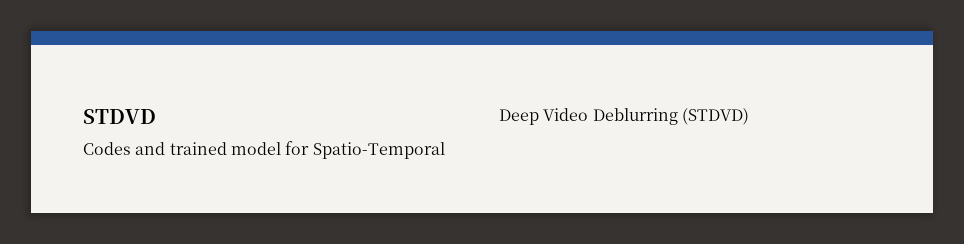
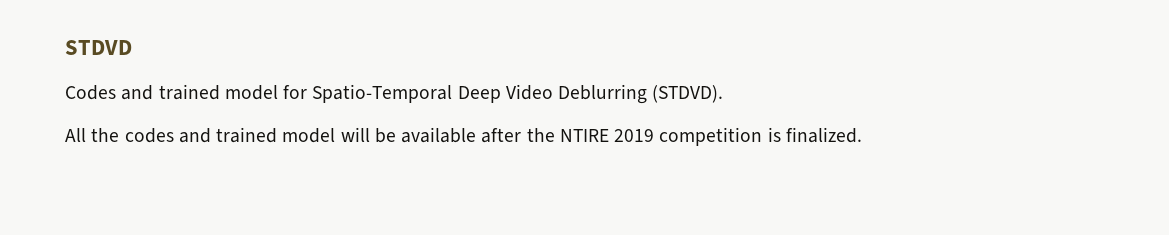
[681,108,749,125] (STDVD) -> [652,85,724,103] [65,127,862,146] (STDVD). // All the codes and trained model will be available after the NTIRE 2019 competition is finalized.

